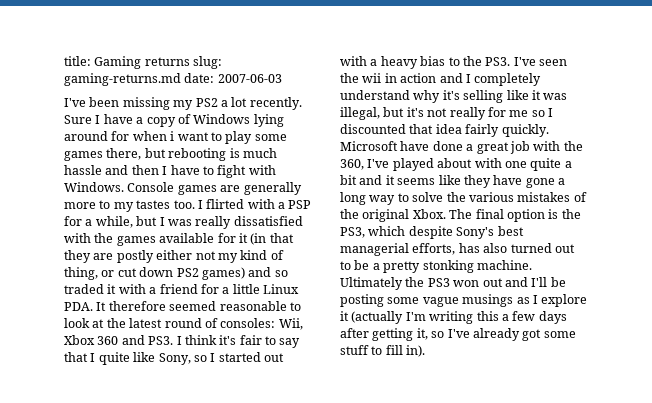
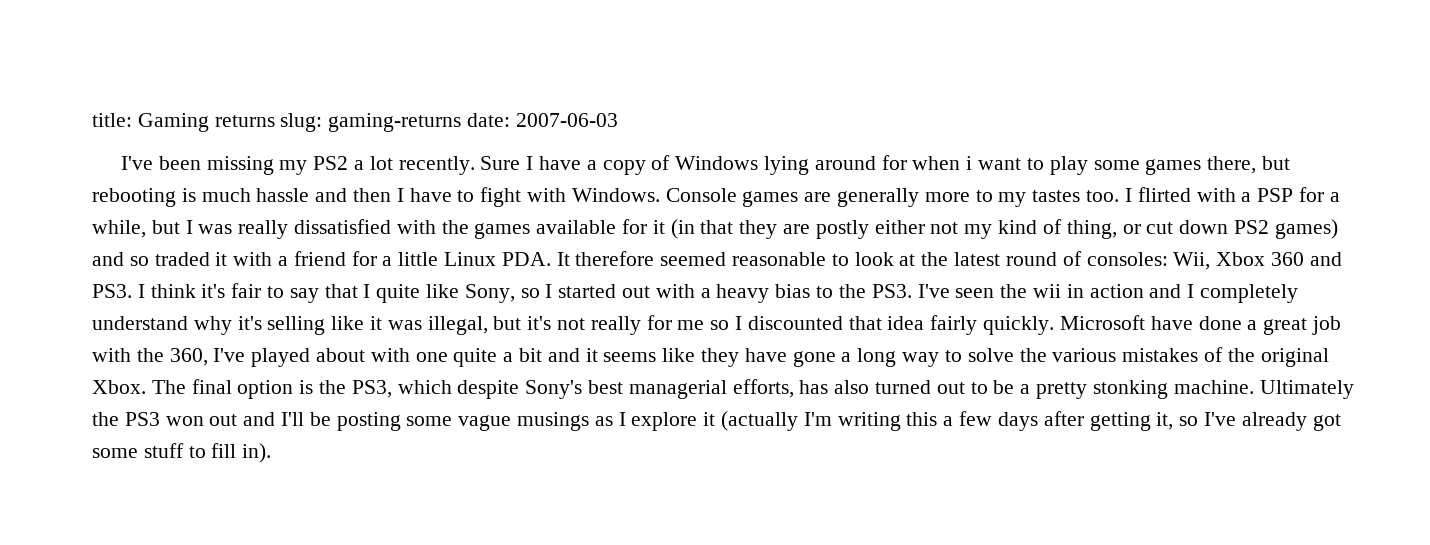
[64,73,181,86] gaming-returns.md -> [328,113,462,132] gaming-returns

